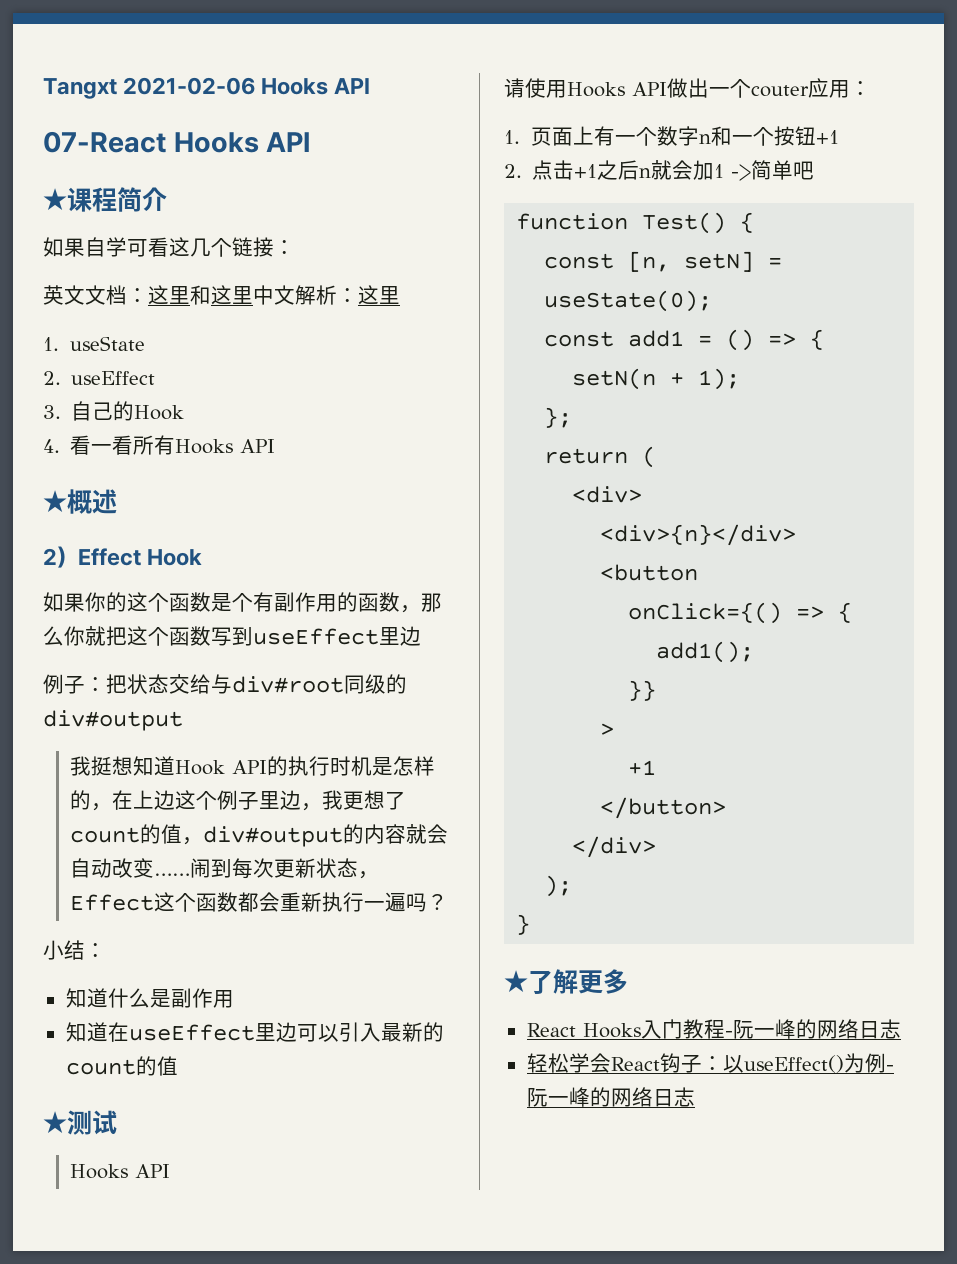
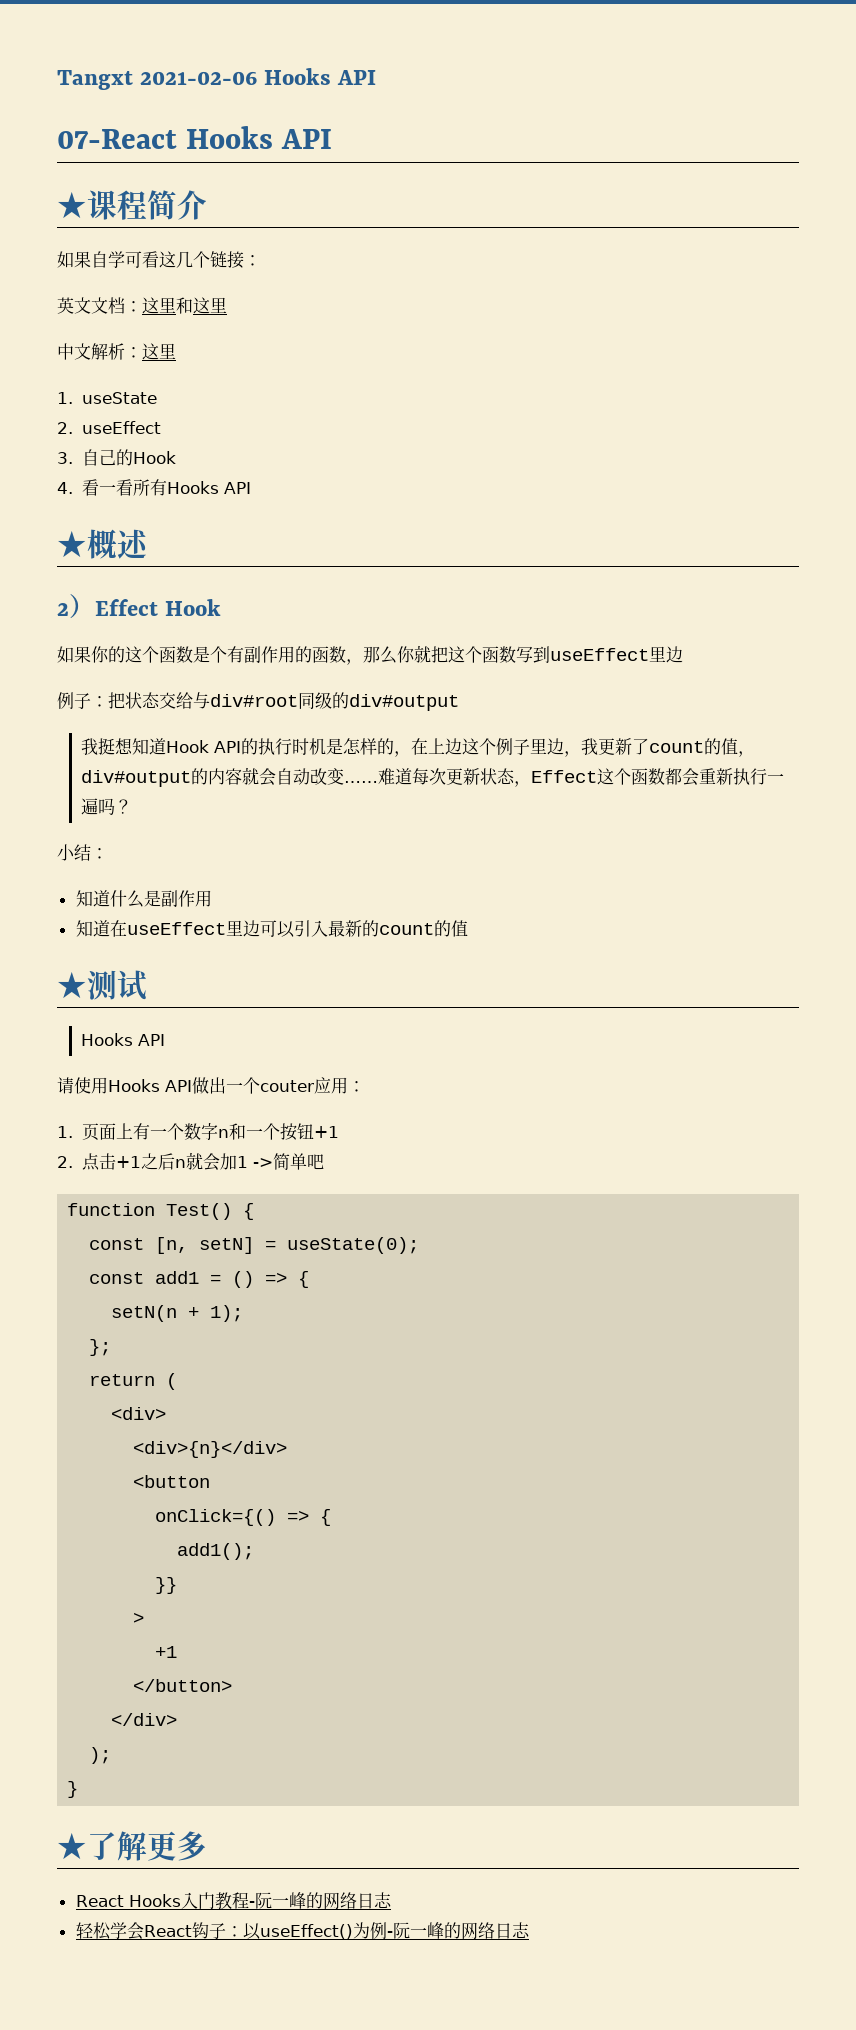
(253, 295) none -> (227, 305) //
[364,790,386,809] 想 -> [615,738,633,755] 新
[190,858,233,878] 闹到 -> [378,768,413,785] 难道

